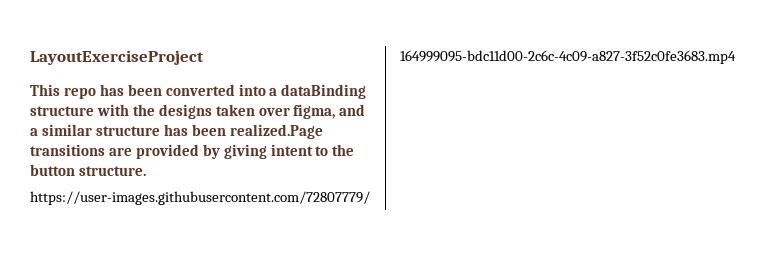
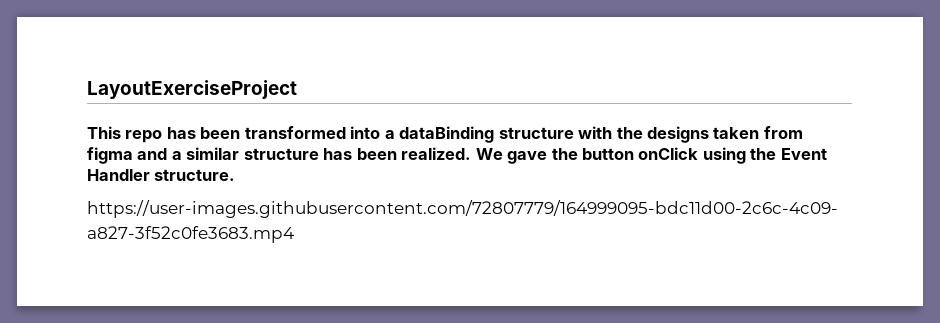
[165,84,235,96] converted -> [244,126,346,139] transformed
[258,104,336,119] over figma, -> [763,126,803,139] [87,147,133,164] from figma
[229,124,323,139] [30,144,355,159] [30,164,75,176] realized.Page transitions are provided by giving intent to the button -> [401,147,827,164] [87,169,150,181] realized. We gave the button onClick using the Event Handler

